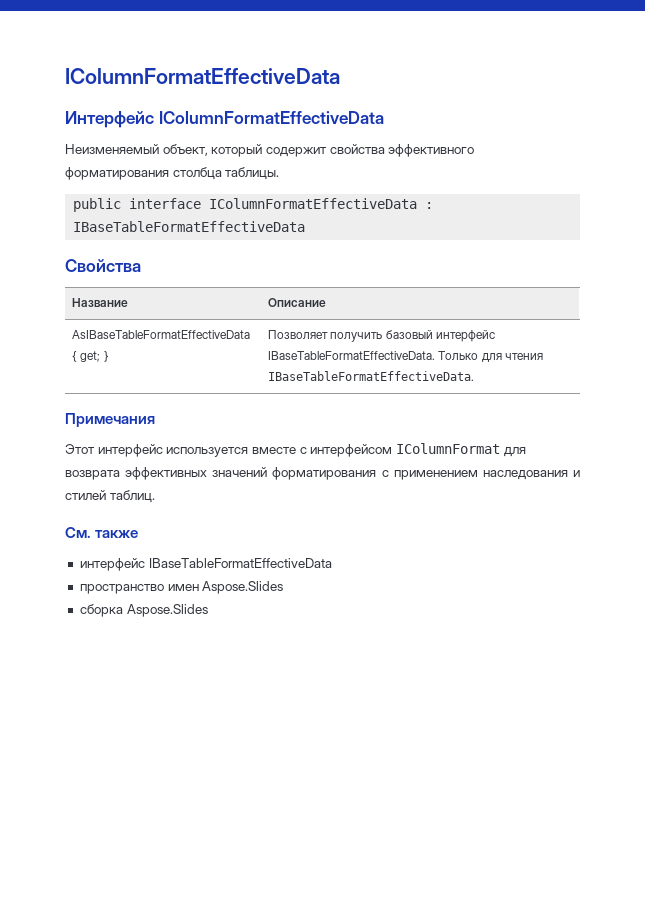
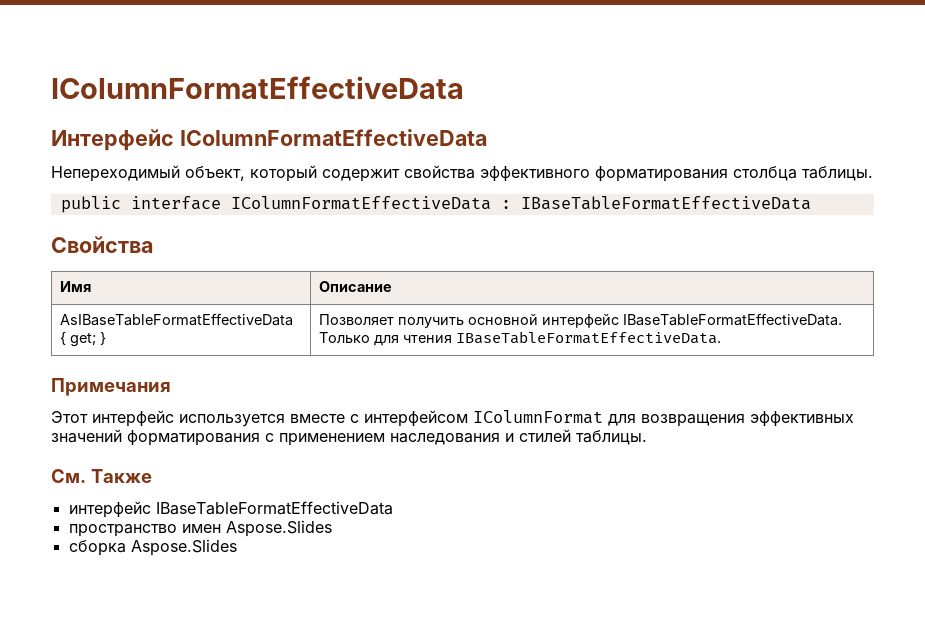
[65,144,159,154] Неизменяемый -> [51,165,180,182] Непереходимый
[72,298,129,307] Название -> [59,281,91,292] Имя
[385,330,433,339] базовый -> [467,313,538,325] основной
[65,470,120,480] возврата -> [641,414,745,427] возвращения
[109,490,155,503] таблиц. -> [576,430,647,445] таблицы.
[95,530,139,538] также -> [90,469,152,483] Также

